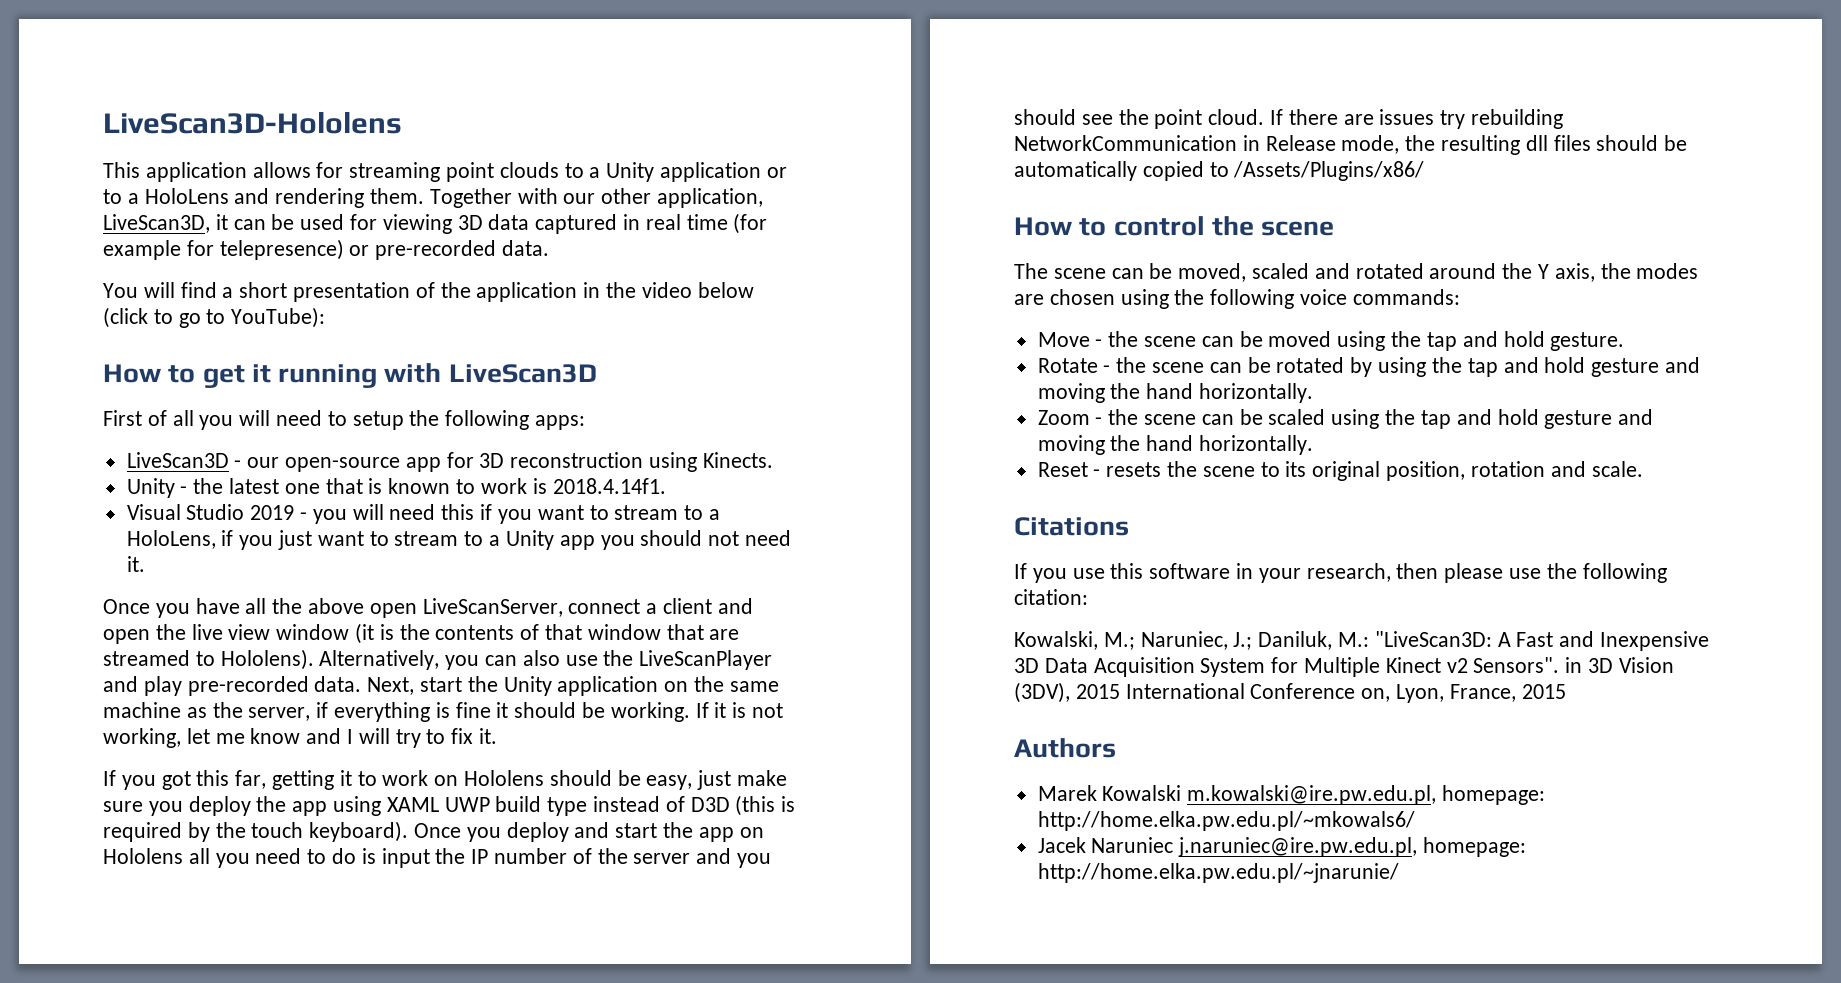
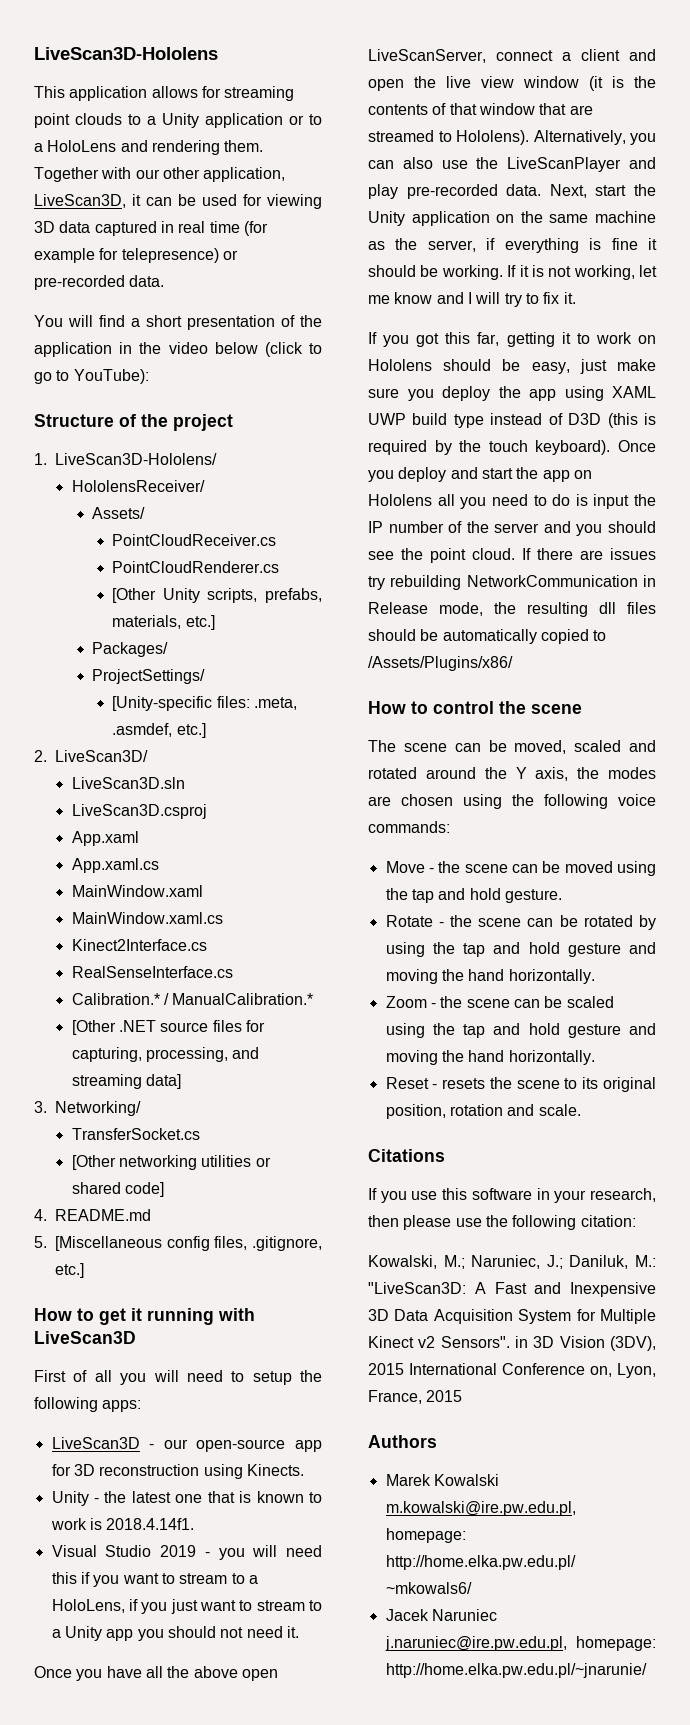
(326, 317) none -> [34,414,233,431] [34,453,217,465] [71,480,205,492] [92,507,146,519] [112,534,277,546] [112,561,280,573] [112,588,322,603] [112,615,215,630] [92,642,169,657] [92,669,206,684] [112,696,297,711] [112,723,206,738] [34,750,148,762] [71,777,185,789] [71,804,207,819] [71,831,139,846] [71,858,159,873] [71,885,203,897] [71,912,223,924] [71,939,207,951] [71,966,233,978] [71,993,314,1005] [71,1020,266,1035] [71,1047,260,1062] [71,1074,182,1089] [34,1101,141,1116] [71,1128,200,1140] [71,1155,271,1170] [71,1182,165,1197] [34,1209,151,1221] [34,1236,323,1251] [55,1263,84,1278] // Structure of the project // 1. LiveScan3D-Hololens/ // HololensReceiver/ // Assets/ // PointCloudReceiver.cs // PointCloudRenderer.cs // [Other Unity scripts, prefabs, materials, etc.] // Packages/ // ProjectSettings/ // [Unity-specific files: .meta, .asmdef, etc.] // 2. LiveScan3D/ // LiveScan3D.sln // LiveScan3D.csproj // App.xaml // App.xaml.cs // MainWindow.xaml // MainWindow.xaml.cs // Kinect2Interface.cs // RealSenseInterface.cs // Calibration.* / ManualCalibration.* // [Other .NET source files for capturing, processing, and streaming data] // 3. Networking/ // TransferSocket.cs // [Other networking utilities or shared code] // 4. README.md // 5. [Miscellaneous config files, .gitignore, etc.]

